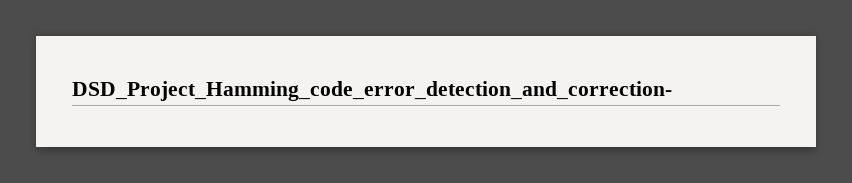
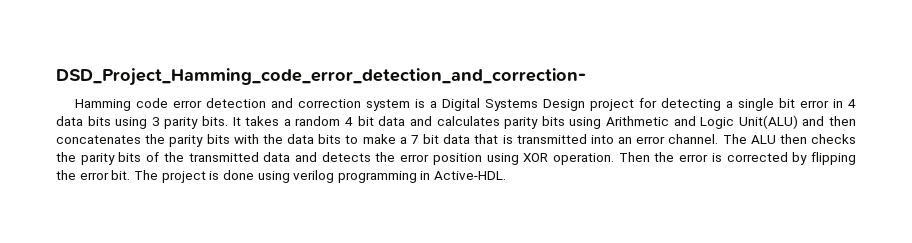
(672, 91) none -> [75,98,857,111] [56,115,856,129] [56,134,856,147] [56,152,856,165] [56,170,507,183] // Hamming code error detection and correction system is a Digital Systems Design project for detecting a single bit error in 4 data bits using 3 parity bits. It takes a random 4 bit data and calculates parity bits using Arithmetic and Logic Unit(ALU) and then concatenates the parity bits with the data bits to make a 7 bit data that is transmitted into an error channel. The ALU then checks the parity bits of the transmitted data and detects the error position using XOR operation. Then the error is corrected by flipping the error bit. The project is done using verilog programming in Active-HDL.

